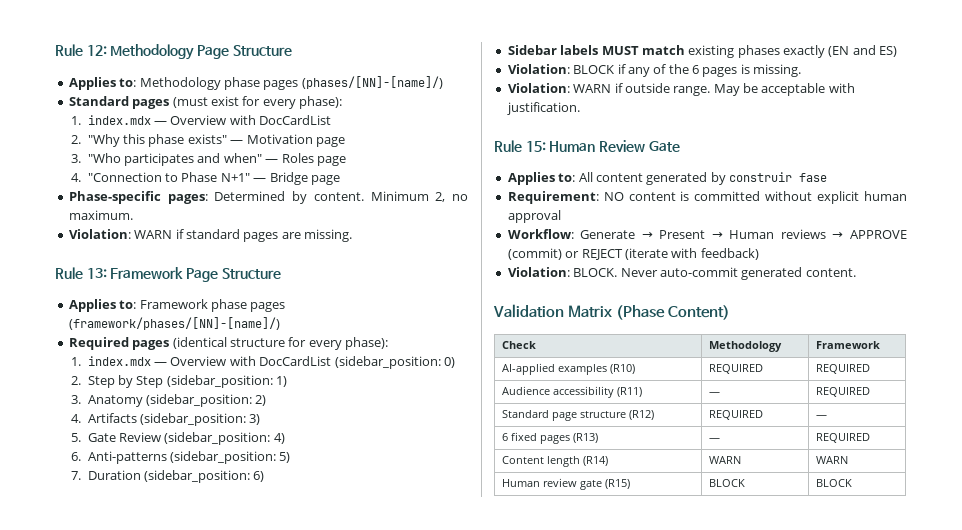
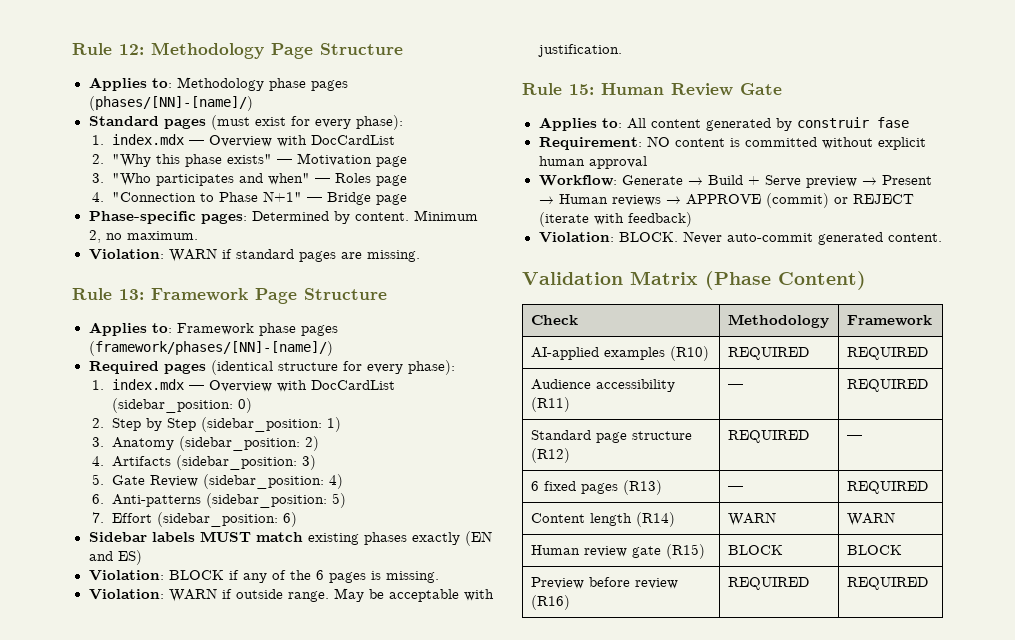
[87,470,141,480] Duration -> [112,513,153,523] Effort
(653, 235) none -> [707,175,877,188] Build + Serve preview →
(852, 483) none -> [530,577,678,589] [530,595,570,610] [727,577,809,590] [846,577,928,590] // Preview before review (R16) | REQUIRED | REQUIRED

